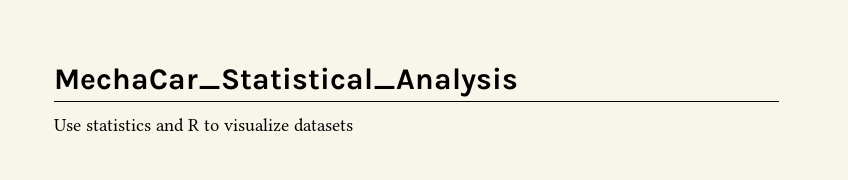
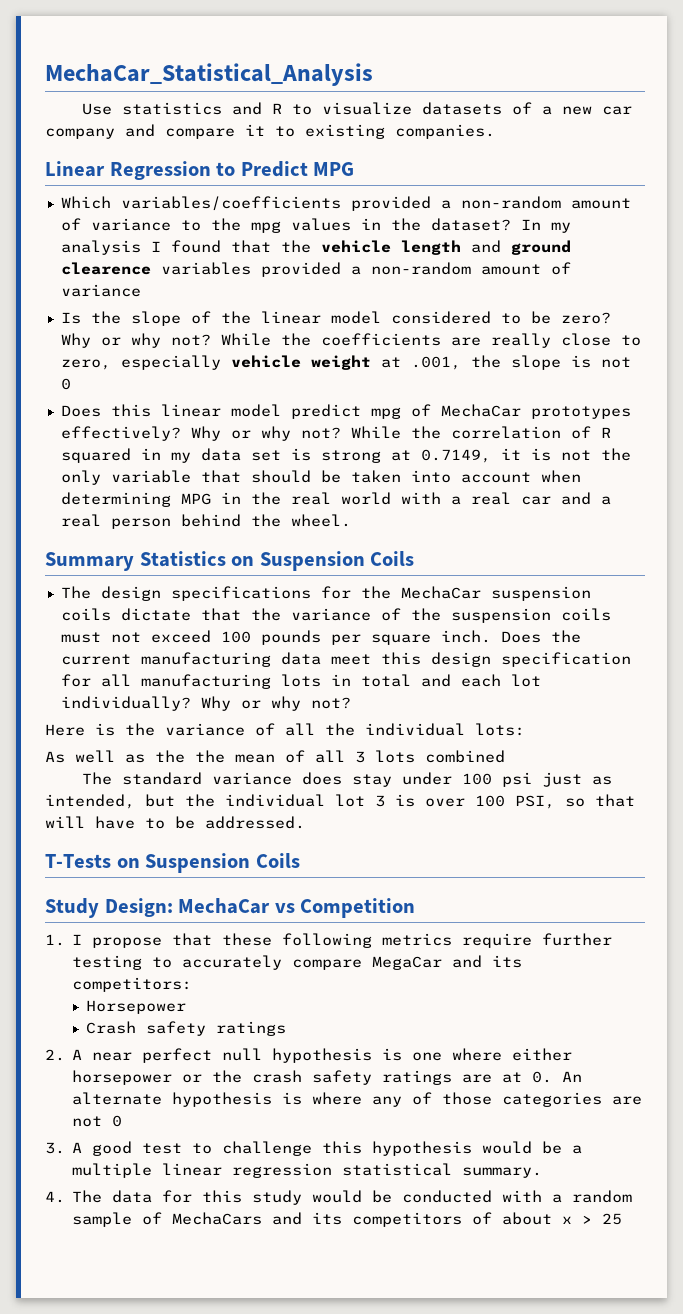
(353, 125) none -> [512,102,633,115] [45,124,495,139] [45,161,355,180] [60,196,631,211] [60,218,571,233] [60,240,571,255] [60,262,571,277] [60,284,141,297] [60,311,611,326] [60,333,641,348] [60,355,631,370] [60,378,71,390] [60,404,631,419] [60,426,611,441] [60,448,631,463] [60,470,581,485] [60,492,611,507] [60,514,351,529] [45,551,415,571] [60,586,591,601] [60,608,611,623] [60,630,581,645] [60,652,631,667] [60,674,541,689] [60,696,351,711] [45,723,525,736] [45,750,505,763] [82,772,613,787] [45,794,635,809] [45,816,305,829] [45,853,300,873] [45,898,416,918] [45,933,613,948] [72,955,523,970] [72,977,193,992] [85,1000,186,1014] [85,1021,286,1036] [45,1048,573,1063] [72,1070,583,1085] [72,1092,643,1107] [72,1115,123,1127] [45,1141,583,1156] [72,1163,543,1178] [45,1190,633,1205] [72,1212,623,1227] of a new car company and compare it to existing companies. // Linear Regression to Predict MPG // Which variables/coefficients provided a non-random amount of variance to the mpg values in the dataset? In my analysis I found that the vehicle length and ground clearence variables provided a non-random amount of variance // Is the slope of the linear model considered to be zero? Why or why not? While the coefficients are really close to zero, especially vehicle weight at .001, the slope is not 0 // Does this linear model predict mpg of MechaCar prototypes effectively? Why or why not? While the correlation of R squared in my data set is strong at 0.7149, it is not the only variable that should be taken into account when determining MPG in the real world with a real car and a real person behind the wheel. // Summary Statistics on Suspension Coils // The design specifications for the MechaCar suspension coils dictate that the variance of the suspension coils must not exceed 100 pounds per square inch. Does the current manufacturing data meet this design specification for all manufacturing lots in total and each lot individually? Why or why not? // Here is the variance of all the individual lots: // As well as the the mean of all 3 lots combined // The standard variance does stay under 100 psi just as intended, but the individual lot 3 is over 100 PSI, so that will have to be addressed. // T-Tests on Suspension Coils // Study Design: MechaCar vs Competition // 1. I propose that these following metrics require further testing to accurately compare MegaCar and its competitors: // Horsepower // Crash safety ratings // 2. A near perfect null hypothesis is one where either horsepower or the crash safety ratings are at 0. An alternate hypothesis is where any of those categories are not 0 // 3. A good test to challenge this hypothesis would be a multiple linear regression statistical summary. // 4. The data for this study would be conducted with a random sample of MechaCars and its competitors of about x > 25

